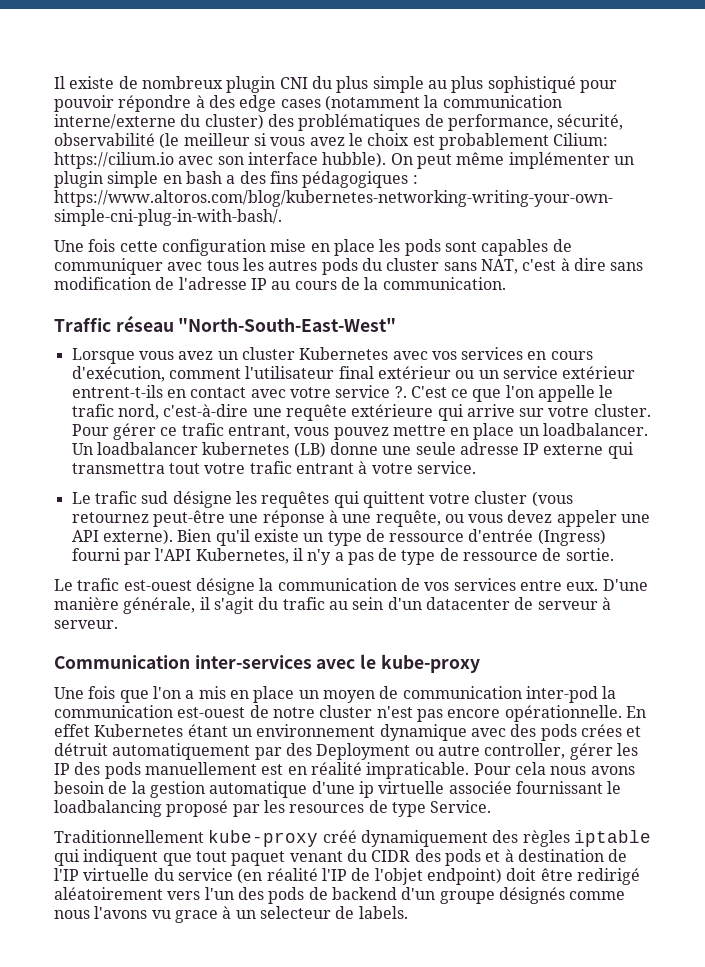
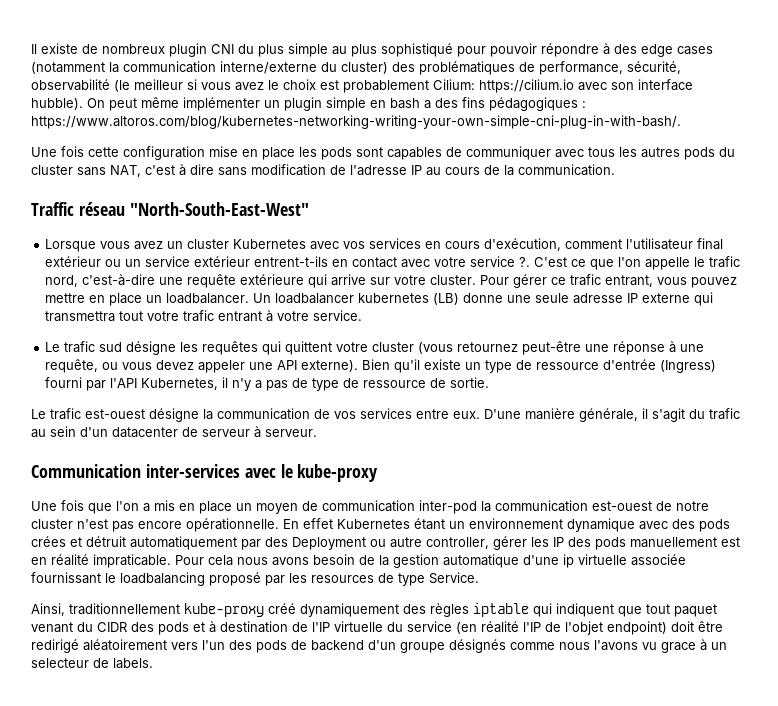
[54,830,204,843] Traditionnellement -> [31,603,180,616] Ainsi, traditionnellement

